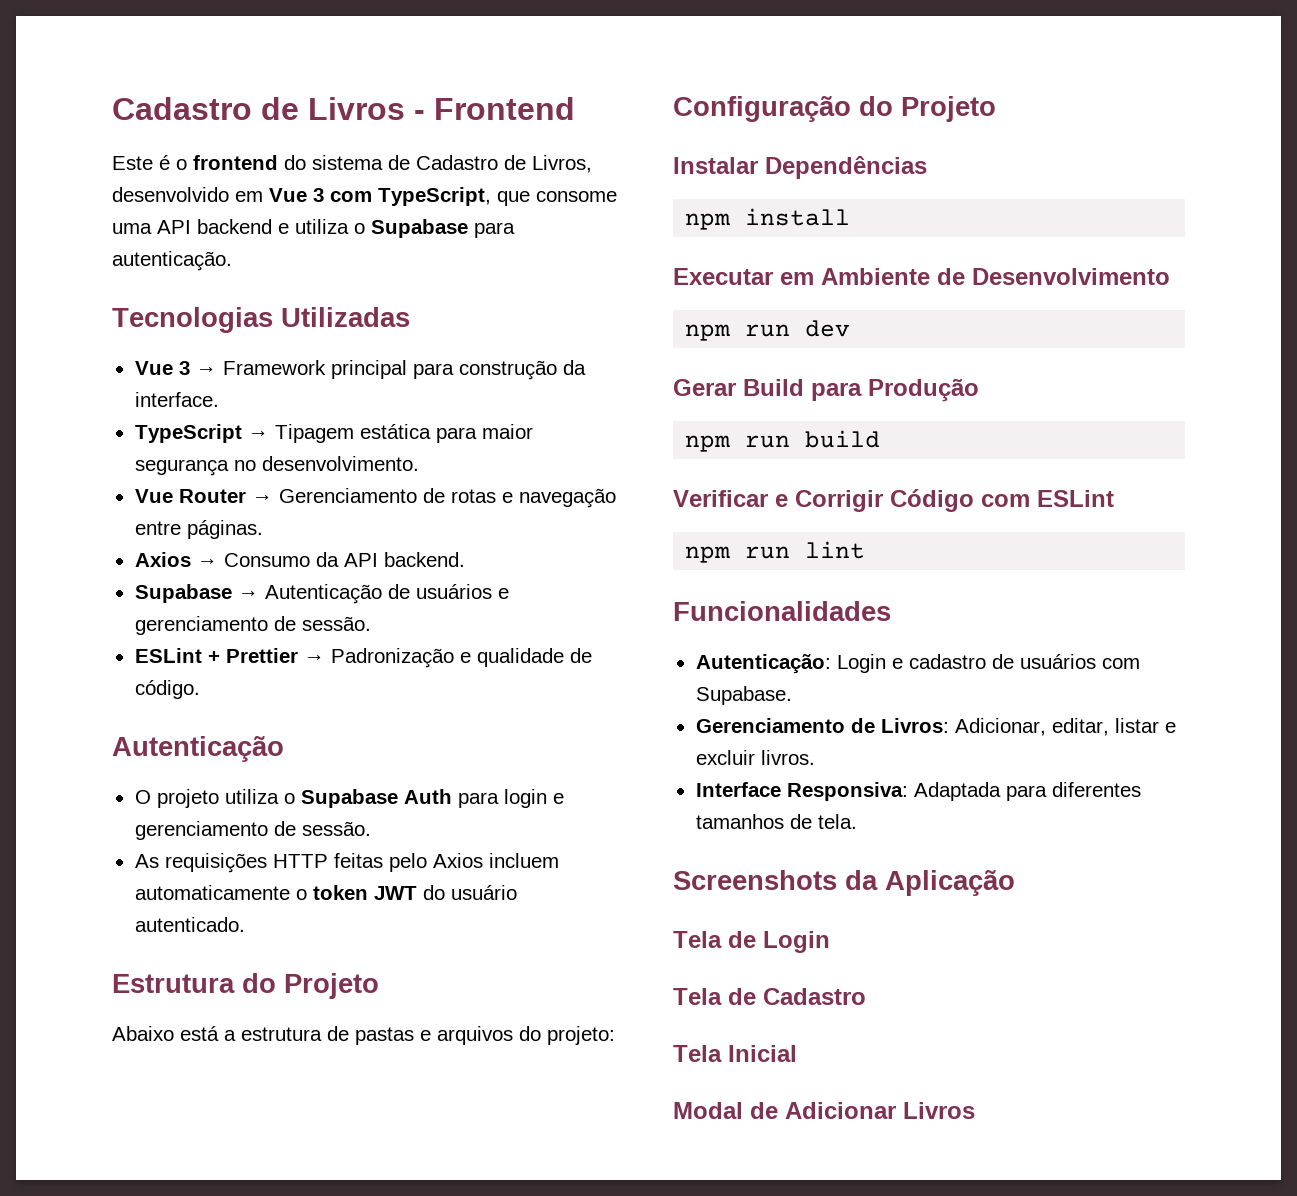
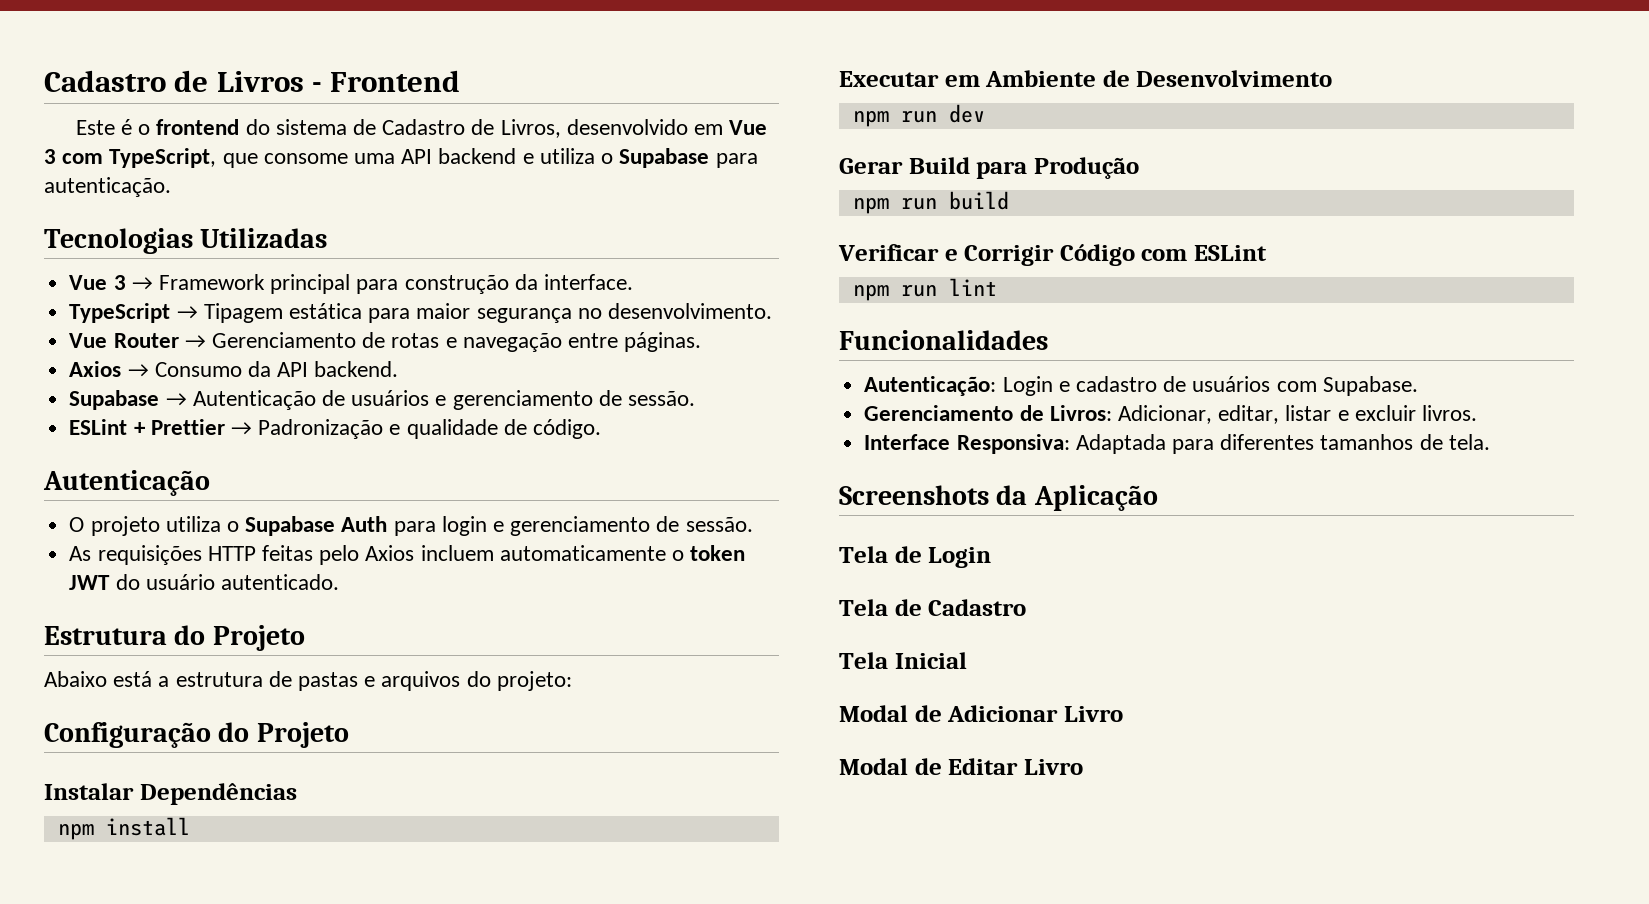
[903,1102,975,1119] Livros -> [1063,706,1123,722] [839,758,1083,775] Livro // Modal de Editar Livro

